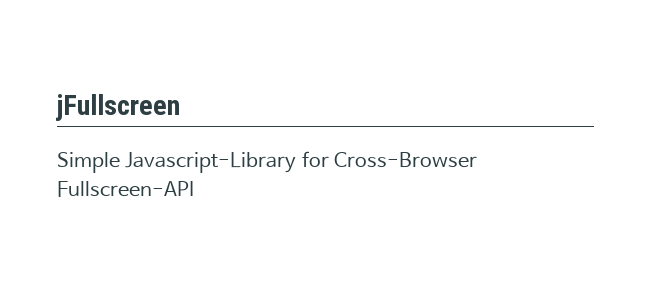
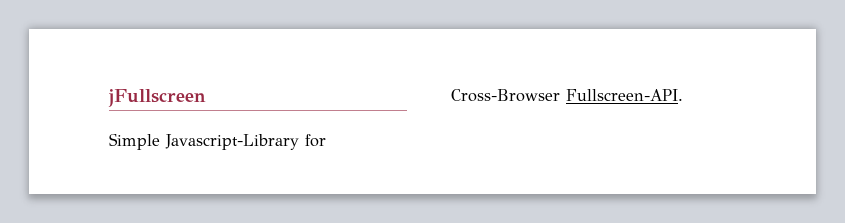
[57,181,194,197] Fullscreen-API -> [566,89,683,101] Fullscreen-API.

